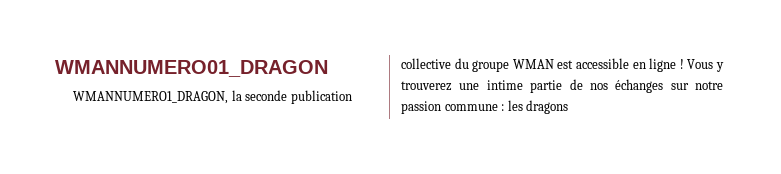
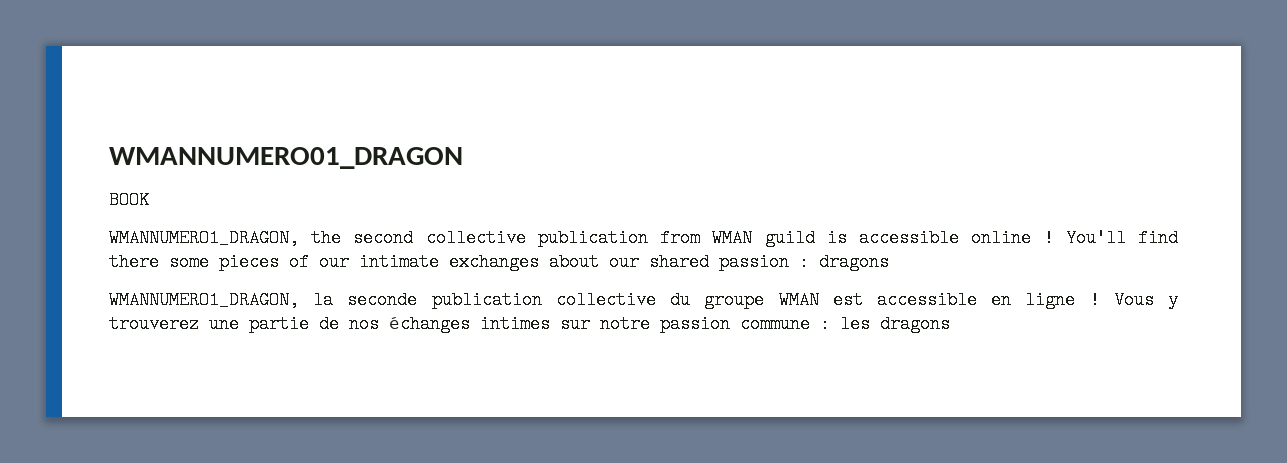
(328, 68) none -> [109,191,149,209] [109,229,1179,247] [109,253,889,271] // BOOK // WMANNUMERO1_DRAGON, the second collective publication from WMAN guild is accessible online ! You'll find there some pieces of our intimate exchanges about our shared passion : dragons
[486,80,523,90] intime -> (239, 324) none
(664, 86) none -> [480,315,550,333] intimes

